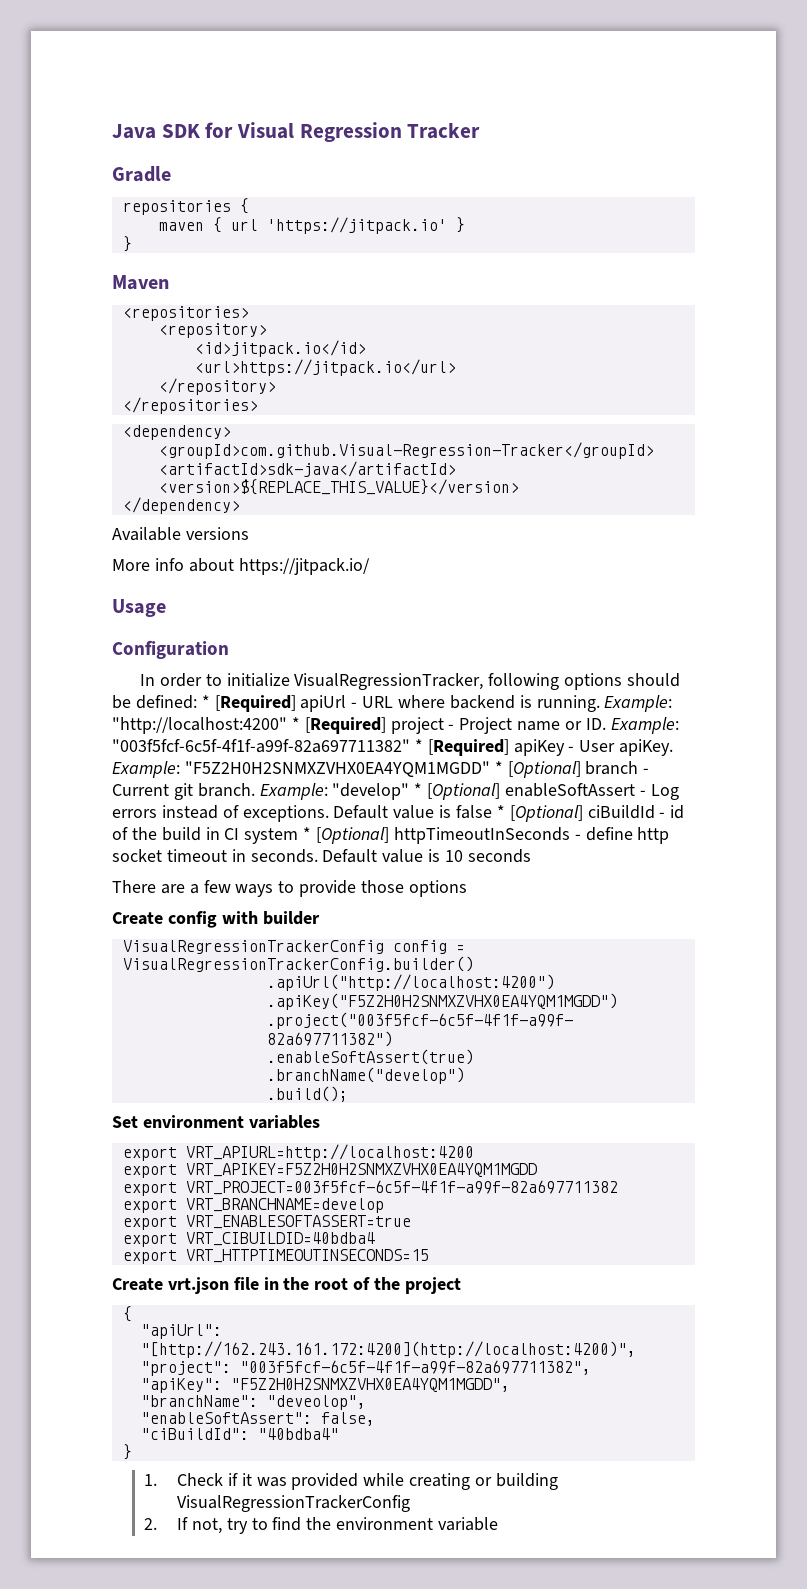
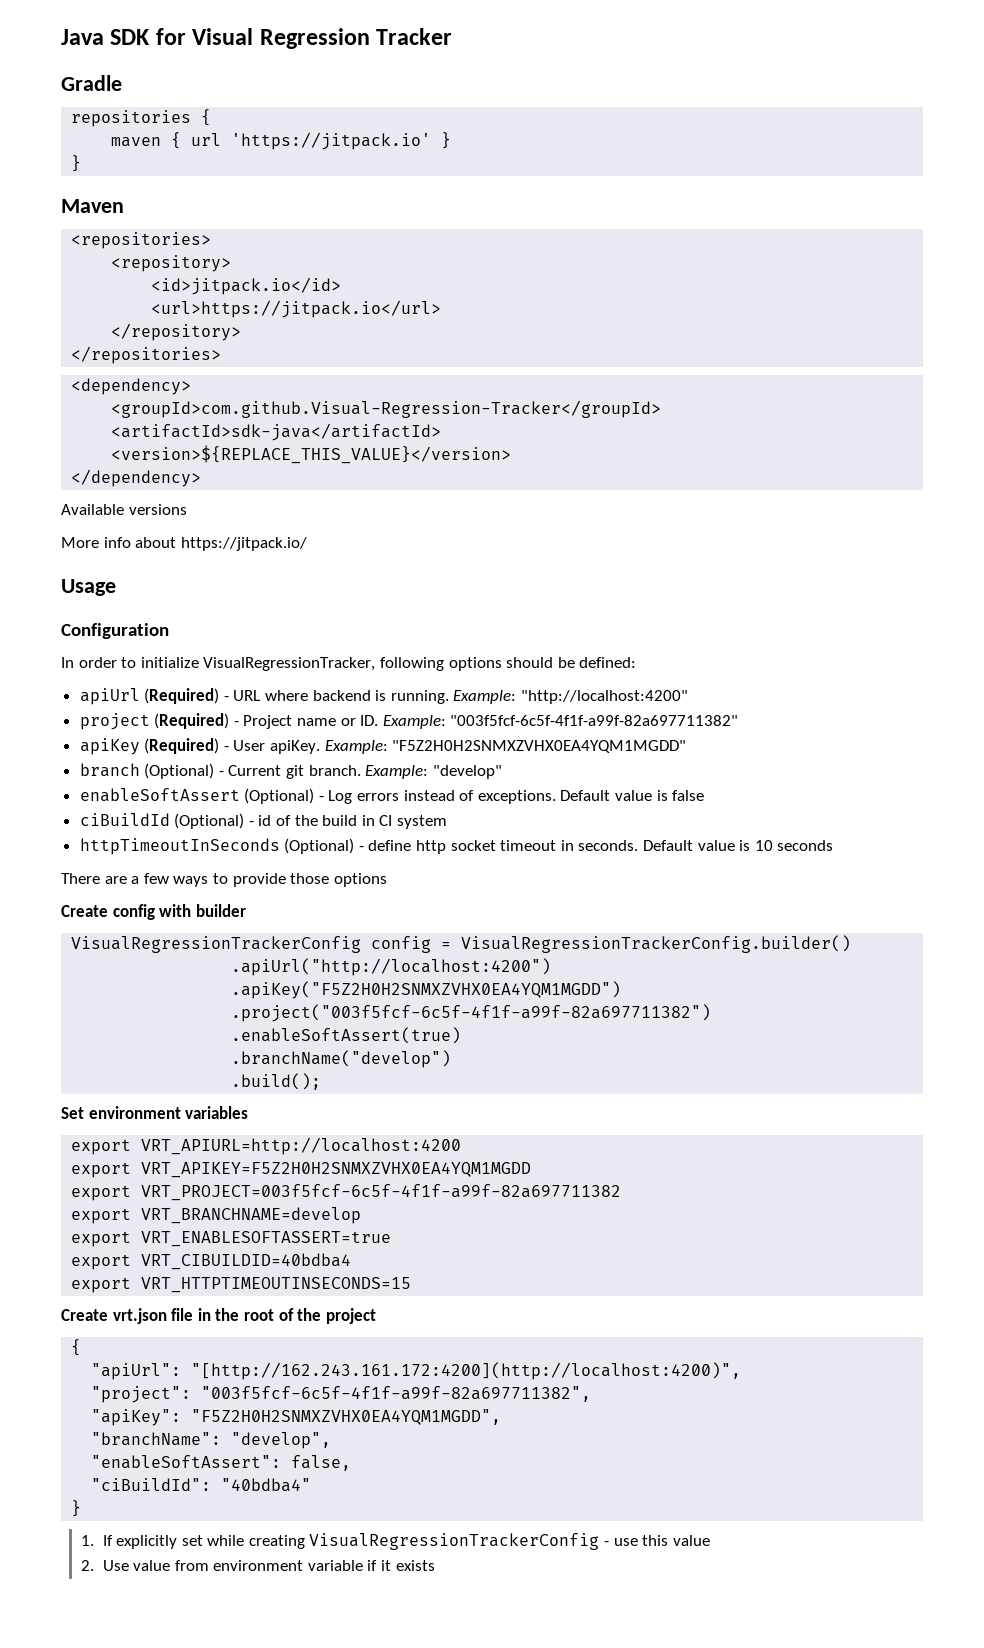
[201,695,347,712] * [Required] apiUrl -> [79,688,220,705] // apiUrl (Required)
[291,717,444,734] * [Required] project -> [79,713,230,730] // project (Required)
[414,739,565,756] * [Required] apiKey -> [79,738,220,755] // apiKey (Required)
[494,761,639,778] * [Optional] branch -> [79,763,215,779] // branch (Optional)
[414,783,636,800] * [Optional] enableSoftAssert -> [79,788,315,804] // enableSoftAssert (Optional)
[496,805,655,822] * [Optional] ciBuildId -> [79,813,245,829] // ciBuildId (Optional)
[303,827,570,844] * [Optional] httpTimeoutInSeconds -> [79,838,355,855] // httpTimeoutInSeconds (Optional)
[266,1395,366,1410] "deveolop", -> [231,1432,332,1449] "develop",
[176,1473,558,1490] [176,1495,410,1512] [144,1517,498,1534] Check if it was provided while creating or building VisualRegressionTrackerConfig // 2. If not, try to find the environment variable -> [102,1533,710,1550] [81,1560,435,1571] If explicitly set while creating VisualRegressionTrackerConfig - use this value // 2. Use value from environment variable if it exists

